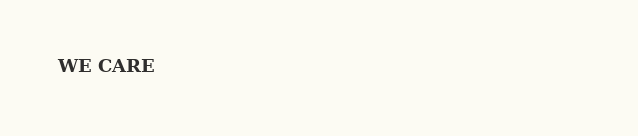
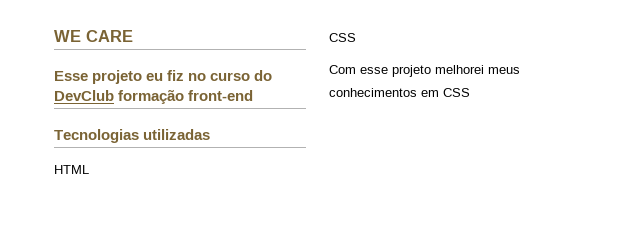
(155, 65) none -> [54,70,273,84] [54,89,254,104] [54,129,211,143] [54,165,89,174] [329,33,356,42] [329,65,520,77] [329,88,470,97] // Esse projeto eu fiz no curso do DevClub formação front-end // Tecnologias utilizadas // HTML // CSS // Com esse projeto melhorei meus conhecimentos em CSS

